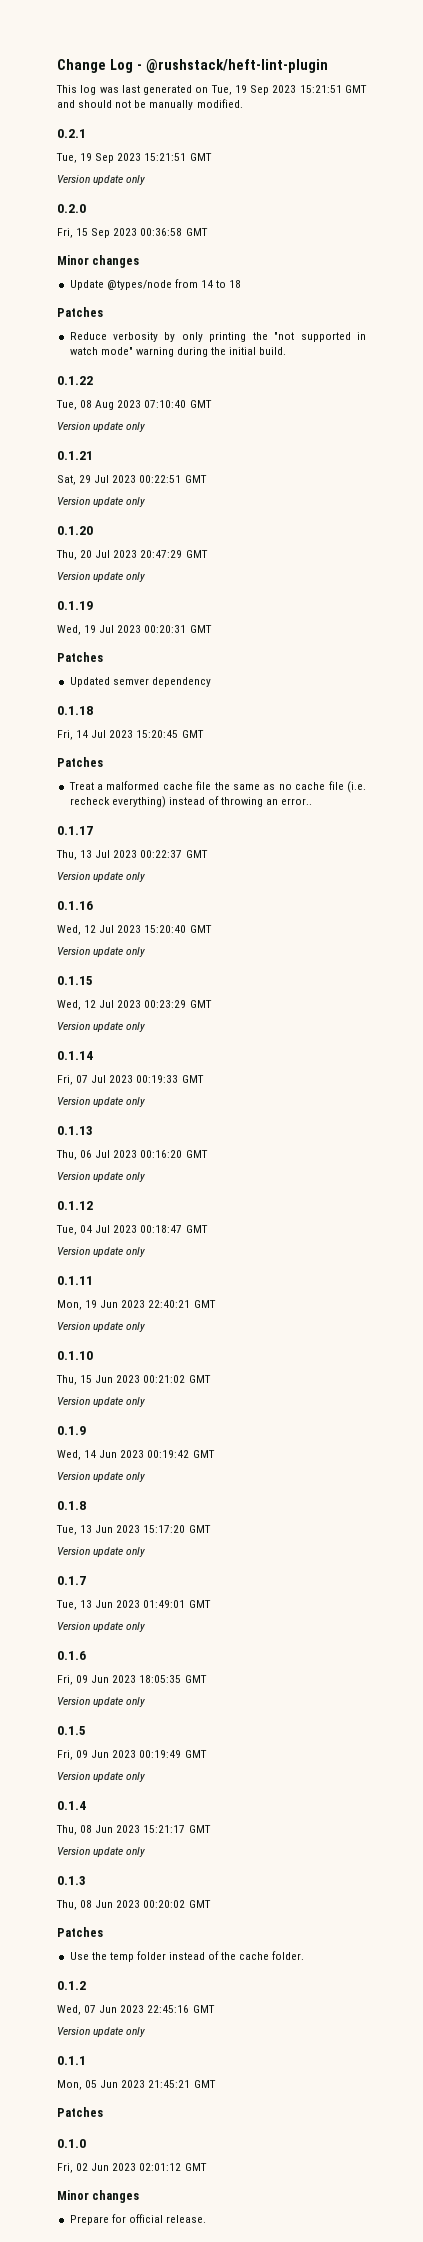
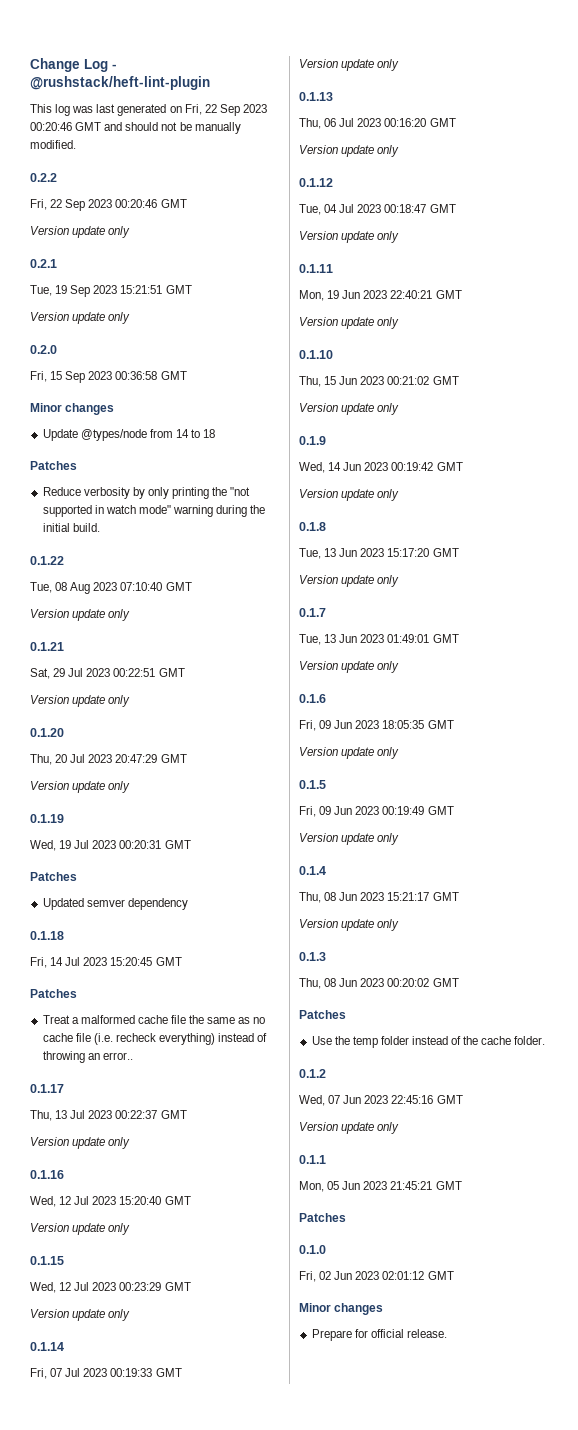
[210,85,342,95] Tue, 19 Sep 2023 15:21:51 -> [184,104,267,116] [30,122,72,131] Fri, 22 Sep 2023 00:20:46
(243, 103) none -> [30,173,57,182] [30,199,187,211] [30,226,131,238] // 0.2.2 // Fri, 22 Sep 2023 00:20:46 GMT // Version update only

